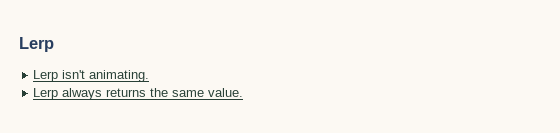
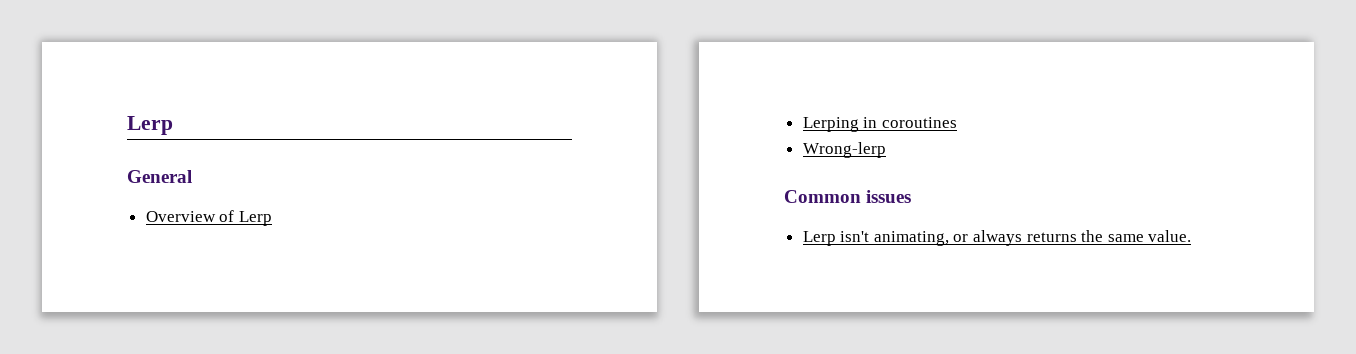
[19,37,54,52] Lerp -> [127,116,173,135] [127,170,192,183] [145,210,272,226] [802,117,957,132] [802,142,886,158] [784,190,912,203] Lerp // General // Overview of Lerp // Lerping in coroutines // Wrong-lerp // Common issues
[89,70,150,82] [33,88,59,100] animating. // Lerp -> [873,231,969,246] animating, or

